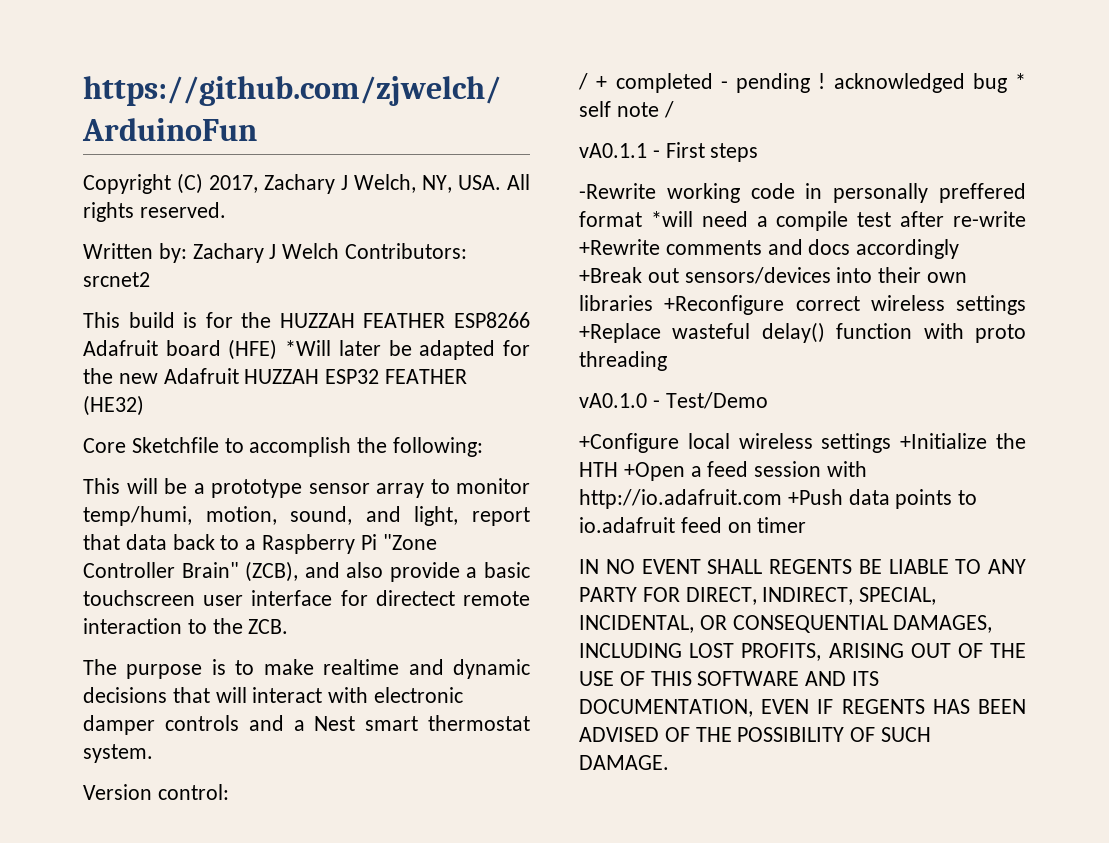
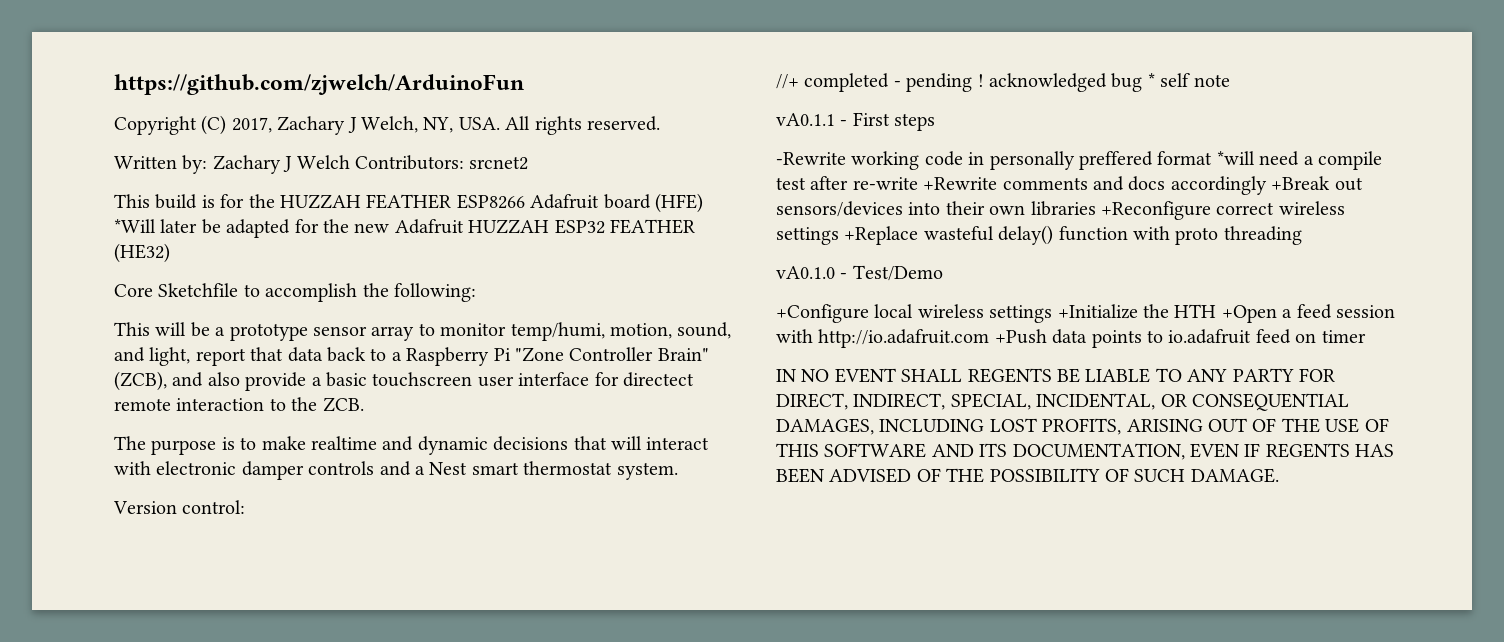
[578,73,608,90] / + -> [776,74,799,89] //+
[663,101,674,118] / -> (1230, 80) none

